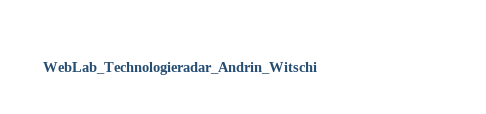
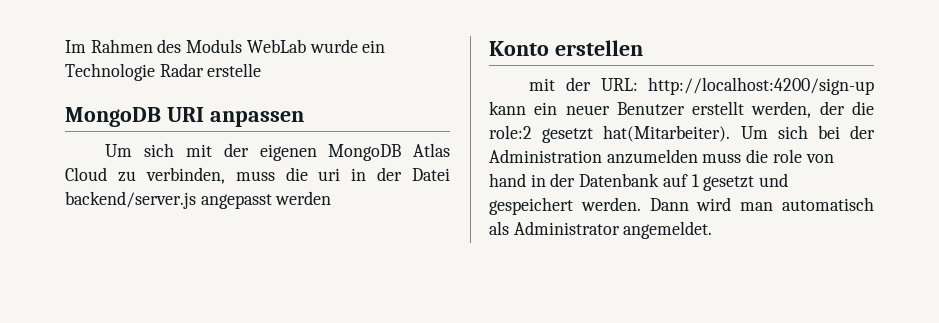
[43,62,317,75] WebLab_Technologieradar_Andrin_Witschi -> [65,39,386,53] [65,63,262,81] [65,107,304,127] [105,143,450,161] [65,167,450,184] [65,191,332,209] [489,40,643,56] [529,77,874,95] [489,101,874,118] [489,125,875,143] [489,149,834,164] [489,173,789,191] [489,197,874,215] [489,221,713,239] Im Rahmen des Moduls WebLab wurde ein Technologie Radar erstelle // MongoDB URI anpassen // Um sich mit der eigenen MongoDB Atlas Cloud zu verbinden, muss die uri in der Datei backend/server.js angepasst werden // Konto erstellen // mit der URL: http://localhost:4200/sign-up kann ein neuer Benutzer erstellt werden, der die role:2 gesetzt hat(Mitarbeiter). Um sich bei der Administration anzumelden muss die role von hand in der Datenbank auf 1 gesetzt und gespeichert werden. Dann wird man automatisch als Administrator angemeldet.

